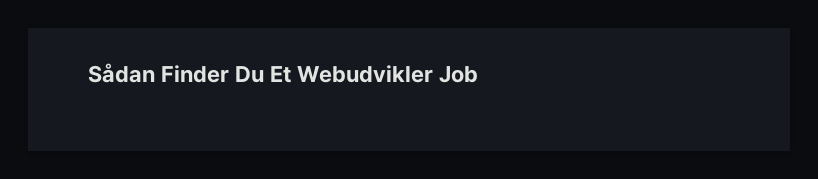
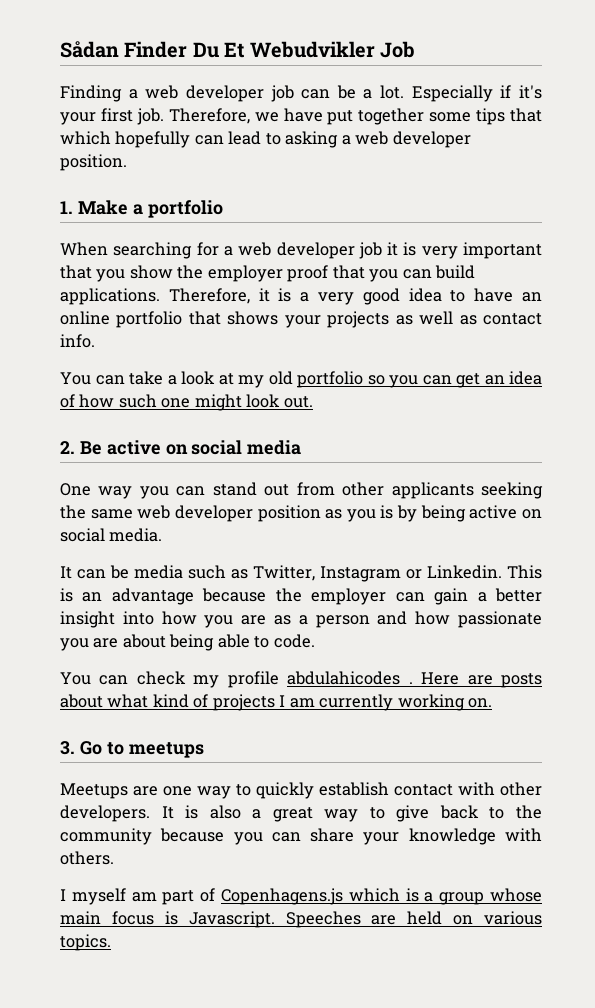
(479, 74) none -> [60,85,542,102] [60,108,542,125] [60,131,471,148] [60,154,127,171] [60,200,223,218] [60,242,543,259] [60,265,476,282] [60,288,543,305] [60,311,543,328] [60,334,95,348] [60,371,542,388] [60,394,313,411] [60,440,302,455] [60,482,544,499] [60,505,542,522] [60,528,163,542] [60,565,542,582] [60,588,543,605] [60,611,542,628] [60,634,315,651] [60,671,543,688] [60,694,493,711] [60,741,204,758] [60,782,542,799] [60,805,543,822] [60,828,542,845] [60,851,114,865] [60,888,542,905] [60,911,542,928] [60,934,111,951] // Finding a web developer job can be a lot. Especially if it's your first job. Therefore, we have put together some tips that which hopefully can lead to asking a web developer position. // 1. Make a portfolio // When searching for a web developer job it is very important that you show the employer proof that you can build applications. Therefore, it is a very good idea to have an online portfolio that shows your projects as well as contact info. // You can take a look at my old portfolio so you can get an idea of how such one might look out. // 2. Be active on social media // One way you can stand out from other applicants seeking the same web developer position as you is by being active on social media. // It can be media such as Twitter, Instagram or Linkedin. This is an advantage because the employer can gain a better insight into how you are as a person and how passionate you are about being able to code. // You can check my profile abdulahicodes . Here are posts about what kind of projects I am currently working on. // 3. Go to meetups // Meetups are one way to quickly establish contact with other developers. It is also a great way to give back to the community because you can share your knowledge with others. // I myself am part of Copenhagens.js which is a group whose main focus is Javascript. Speeches are held on various topics.

